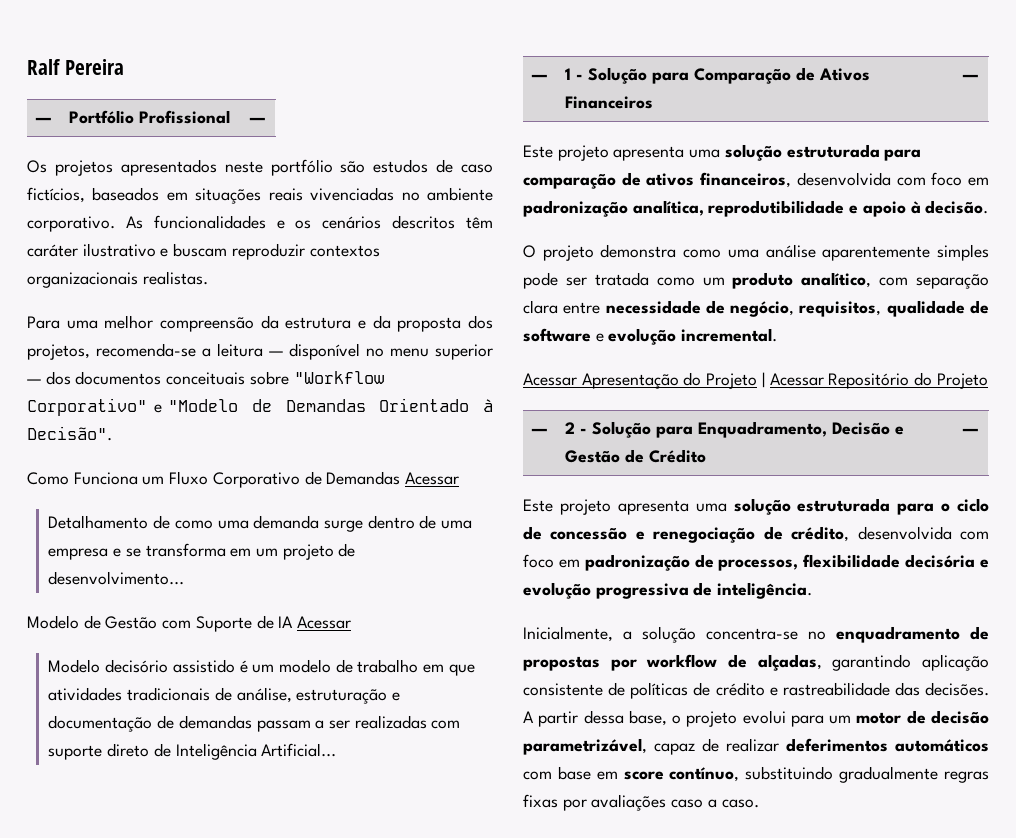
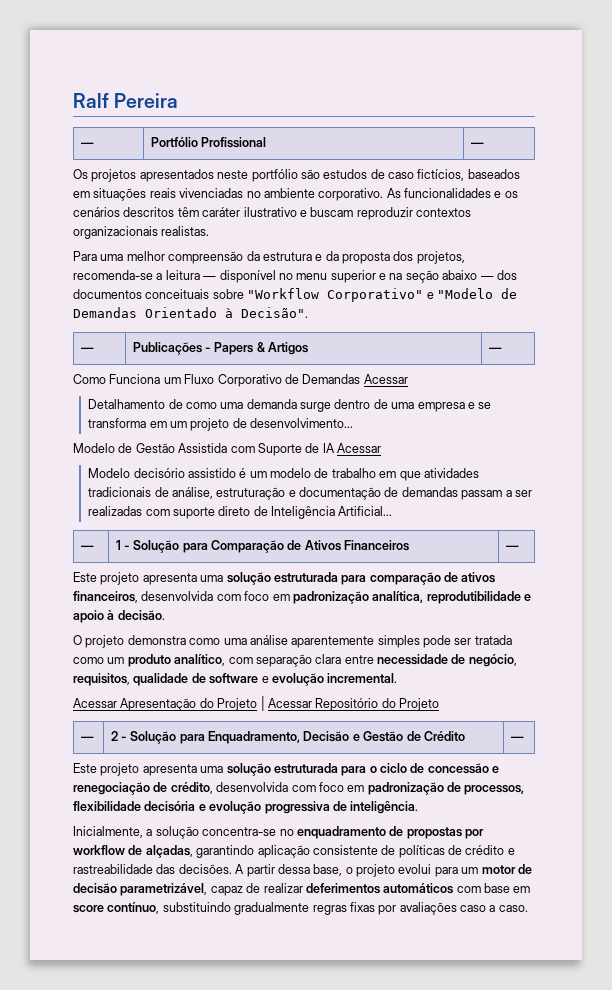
(493, 352) none -> [379,270,478,283] e na seção abaixo
(112, 433) none -> [80,347,94,352] [132,342,309,355] [488,347,502,352] // — | Publicações - Papers & Artigos | —
(158, 622) none -> [178,443,228,453] Assistida

